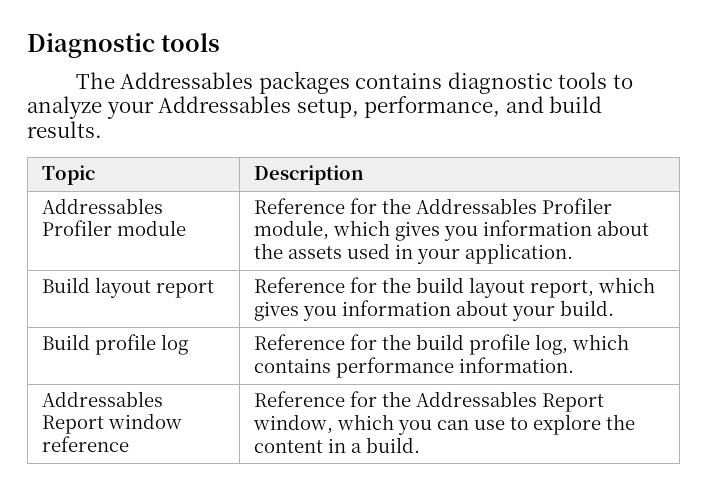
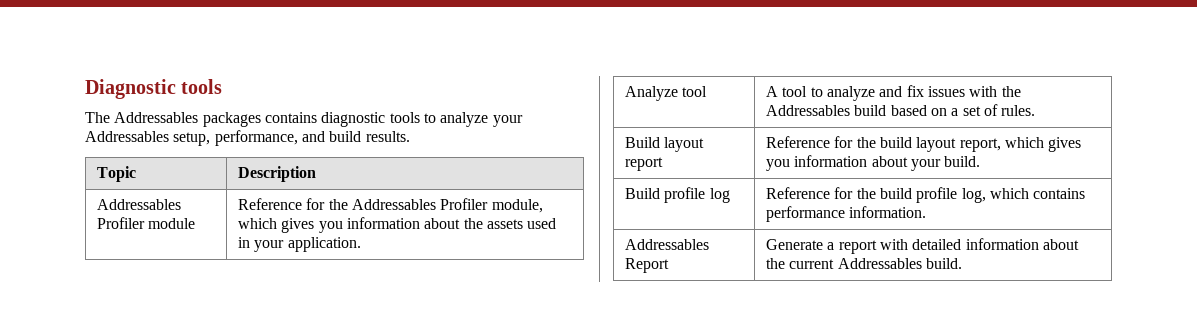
(573, 253) none -> [624,86,708,101] [765,85,1021,101] [765,104,1036,116] // Analyze tool | A tool to analyze and fix issues with the Addressables build based on a set of rules.
[107,413,182,429] [41,436,129,452] [253,391,604,412] [252,414,635,435] [253,438,362,453] window reference | Reference for the Addressables Report window, which you can use to explore the content in a -> [765,238,1079,254] [765,258,922,269] | Generate a report with detailed information about the current Addressables

